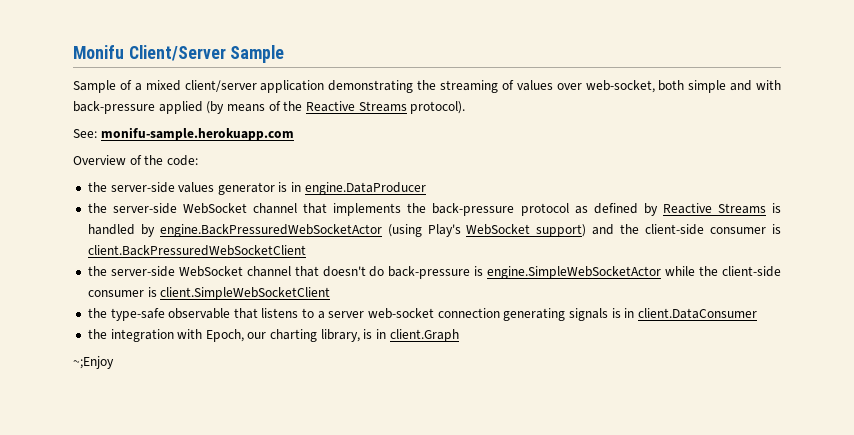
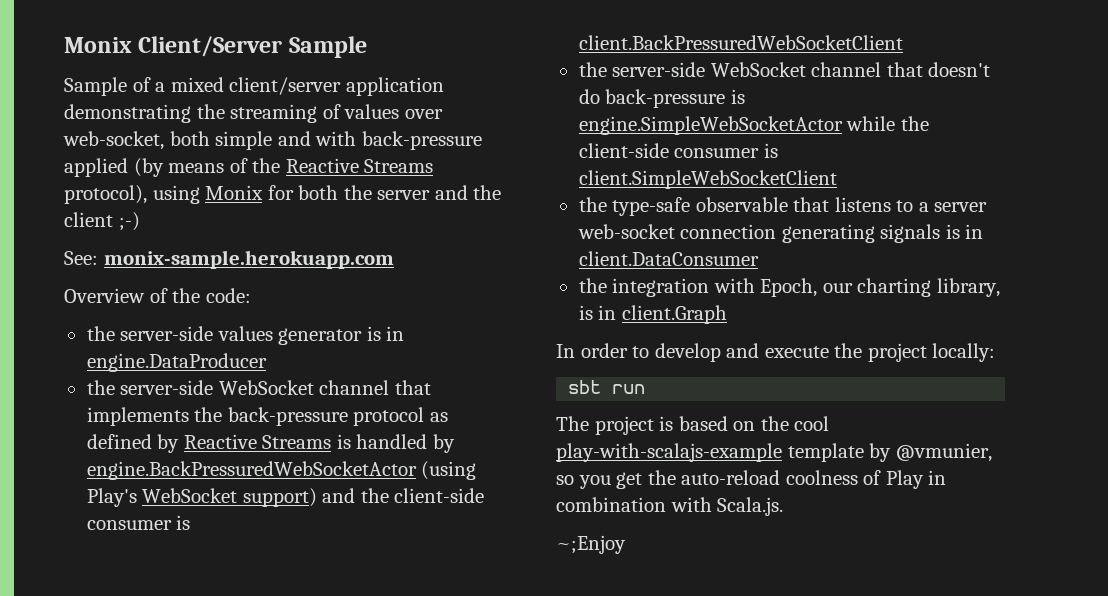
[73,45,124,59] Monifu -> [64,37,132,53] Monix
[410,101,466,114] protocol). -> [64,185,502,204] [64,212,140,231] protocol), using Monix for both the server and the client ;-)
[100,127,294,141] monifu-sample.herokuapp.com -> [103,250,394,269] monix-sample.herokuapp.com
(459, 335) none -> [556,343,996,362] [568,380,646,394] [556,416,830,435] [556,443,992,462] [556,470,947,489] [556,497,784,516] // In order to develop and execute the project locally: // sbt run // The project is based on the cool play-with-scalajs-example template by @vmunier, so you get the auto-reload coolness of Play in combination with Scala.js.

